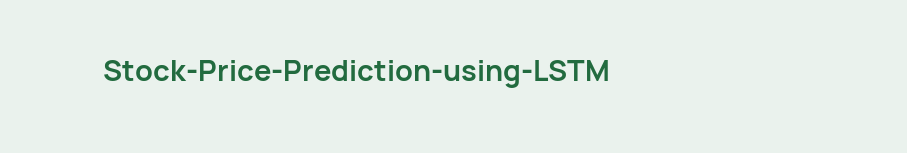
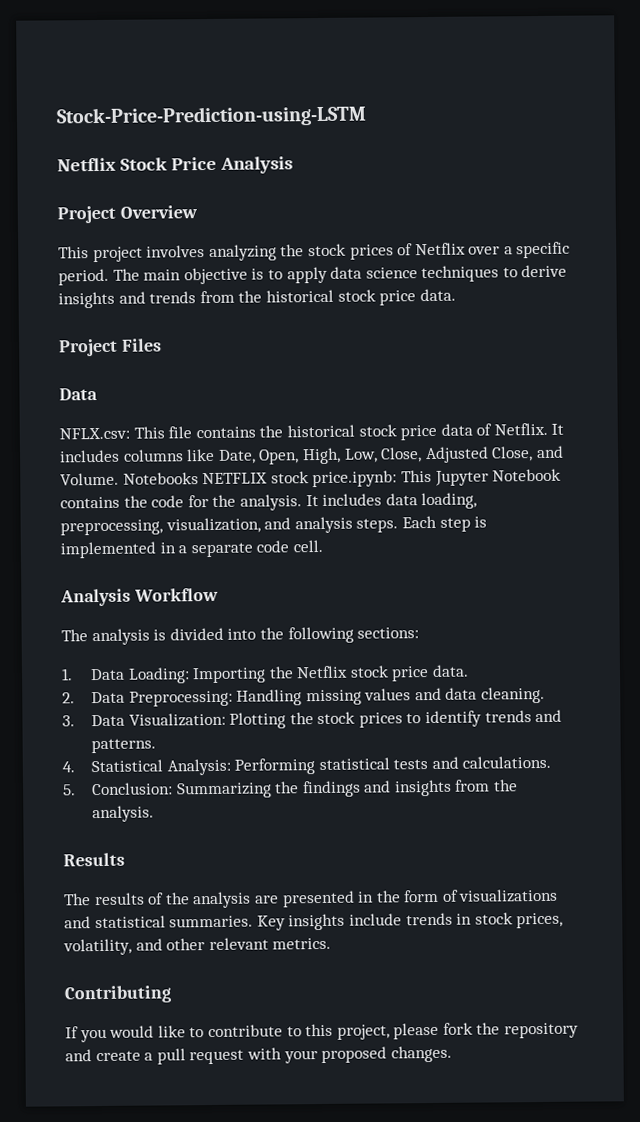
(610, 74) none -> [57,156,293,174] [57,205,198,224] [58,241,571,263] [58,264,568,286] [58,288,456,309] [58,338,162,357] [59,388,98,401] [59,422,565,441] [59,445,564,465] [60,468,562,488] [60,492,478,511] [60,515,488,536] [60,539,323,559] [60,587,219,607] [61,626,420,646] [61,664,470,684] [62,686,546,707] [62,709,563,729] [90,738,156,754] [62,755,552,776] [63,779,519,799] [91,805,154,823] [63,852,125,867] [64,888,559,909] [64,912,564,931] [63,937,332,956] [64,985,171,1004] [65,1022,580,1043] [65,1045,452,1065] // Netflix Stock Price Analysis // Project Overview // This project involves analyzing the stock prices of Netflix over a specific period. The main objective is to apply data science techniques to derive insights and trends from the historical stock price data. // Project Files // Data // NFLX.csv: This file contains the historical stock price data of Netflix. It includes columns like Date, Open, High, Low, Close, Adjusted Close, and Volume. Notebooks NETFLIX stock price.ipynb: This Jupyter Notebook contains the code for the analysis. It includes data loading, preprocessing, visualization, and analysis steps. Each step is implemented in a separate code cell. // Analysis Workflow // The analysis is divided into the following sections: // 1. Data Loading: Importing the Netflix stock price data. // 2. Data Preprocessing: Handling missing values and data cleaning. // 3. Data Visualization: Plotting the stock prices to identify trends and patterns. // 4. Statistical Analysis: Performing statistical tests and calculations. // 5. Conclusion: Summarizing the findings and insights from the analysis. // Results // The results of the analysis are presented in the form of visualizations and statistical summaries. Key insights include trends in stock prices, volatility, and other relevant metrics. // Contributing // If you would like to contribute to this project, please fork the repository and create a pull request with your proposed changes.

